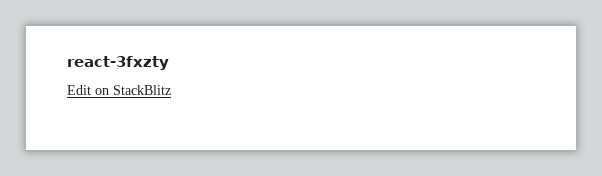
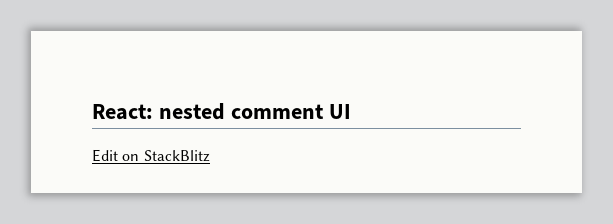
[67,56,169,70] react-3fxzty -> [92,103,351,120] React: nested comment UI

